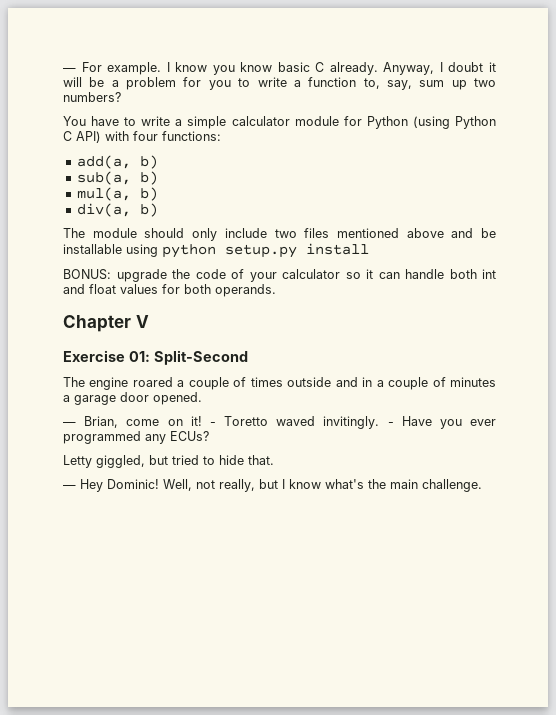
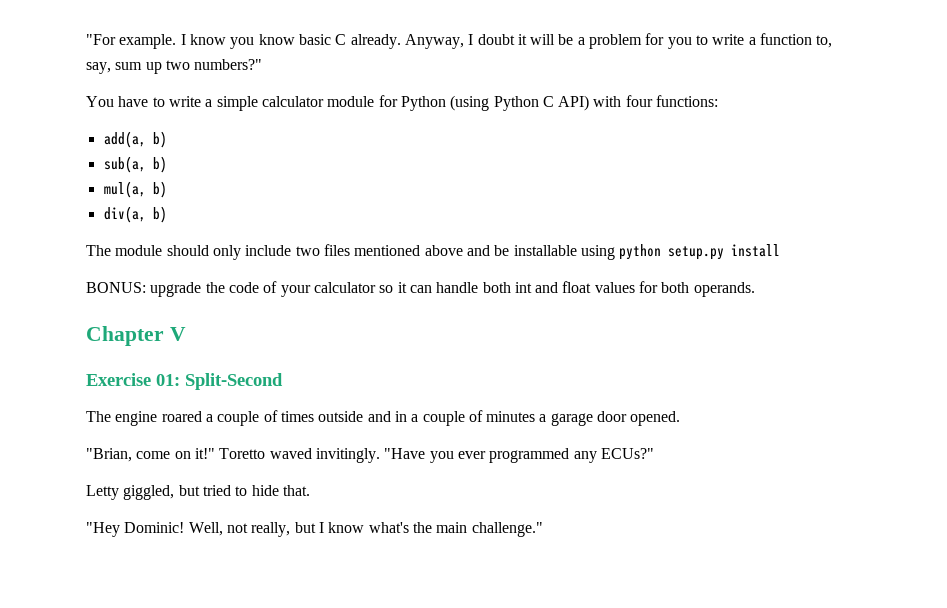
[63,62,102,72] — For -> [86,34,116,45] "For
[63,92,121,102] numbers? -> [194,59,263,70] numbers?"
[63,416,216,428] — Brian, come on it! - -> [86,448,215,462] "Brian, come on it!"
[387,416,432,426] - Have -> [384,448,426,459] "Have
[170,431,209,441] ECUs? -> [600,448,654,459] ECUs?"
[63,479,103,492] — Hey -> [86,522,120,537] "Hey
[422,479,482,492] challenge. -> [471,522,543,537] challenge."

